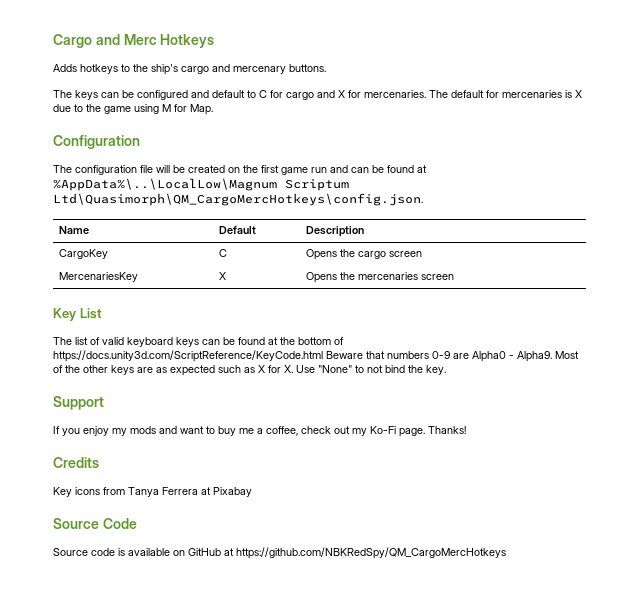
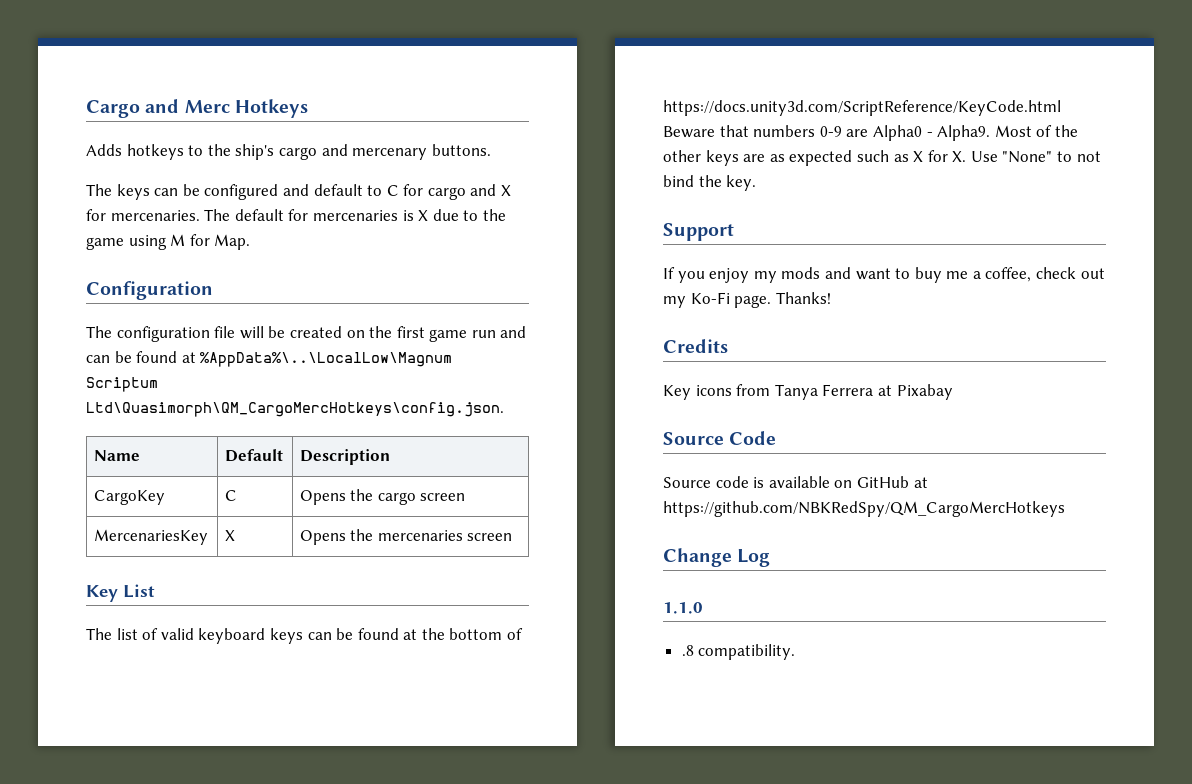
(506, 553) none -> [663,548,771,567] [663,602,703,614] [681,644,796,660] // Change Log // 1.1.0 // .8 compatibility.

